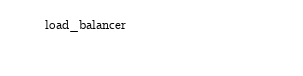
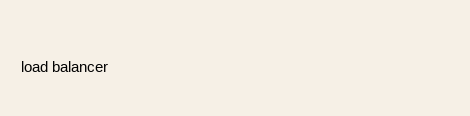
[45,20,126,32] load_balancer -> [21,61,109,72] load balancer

